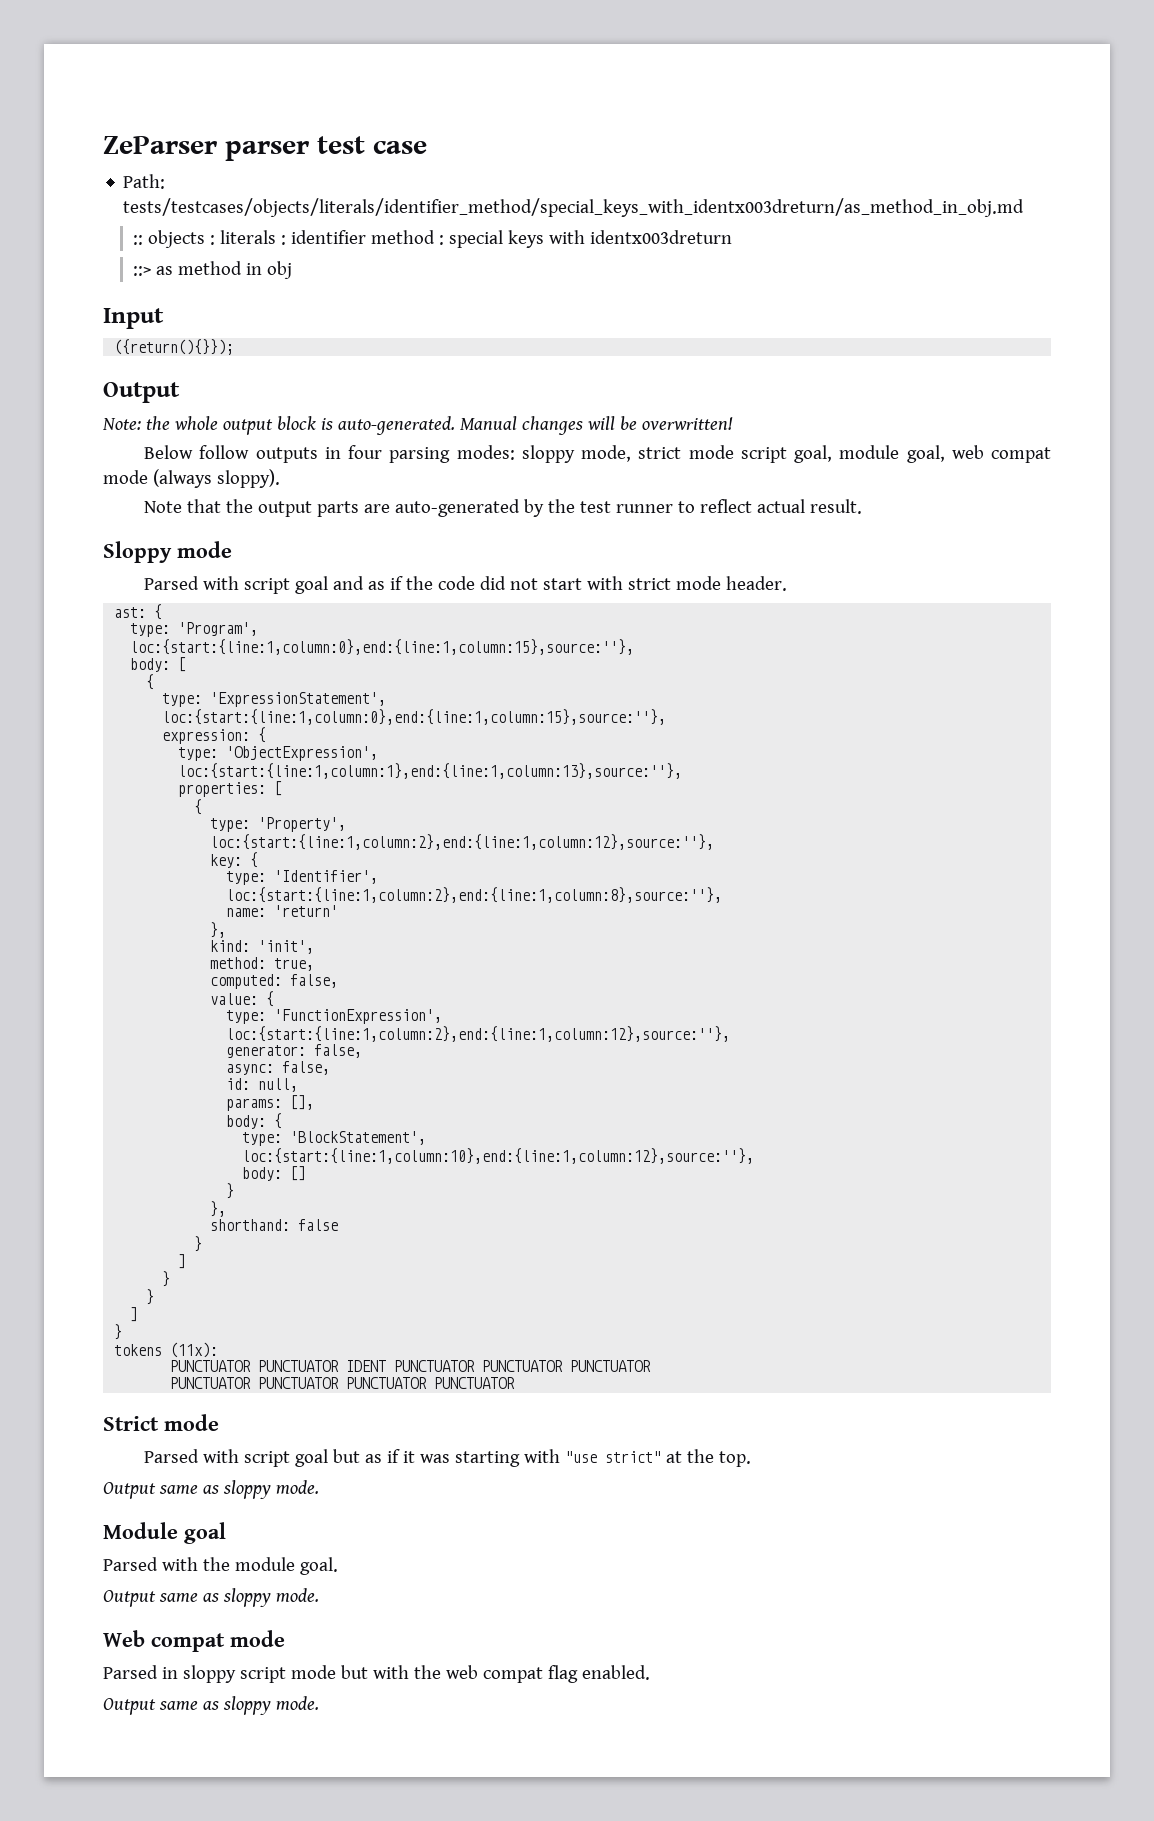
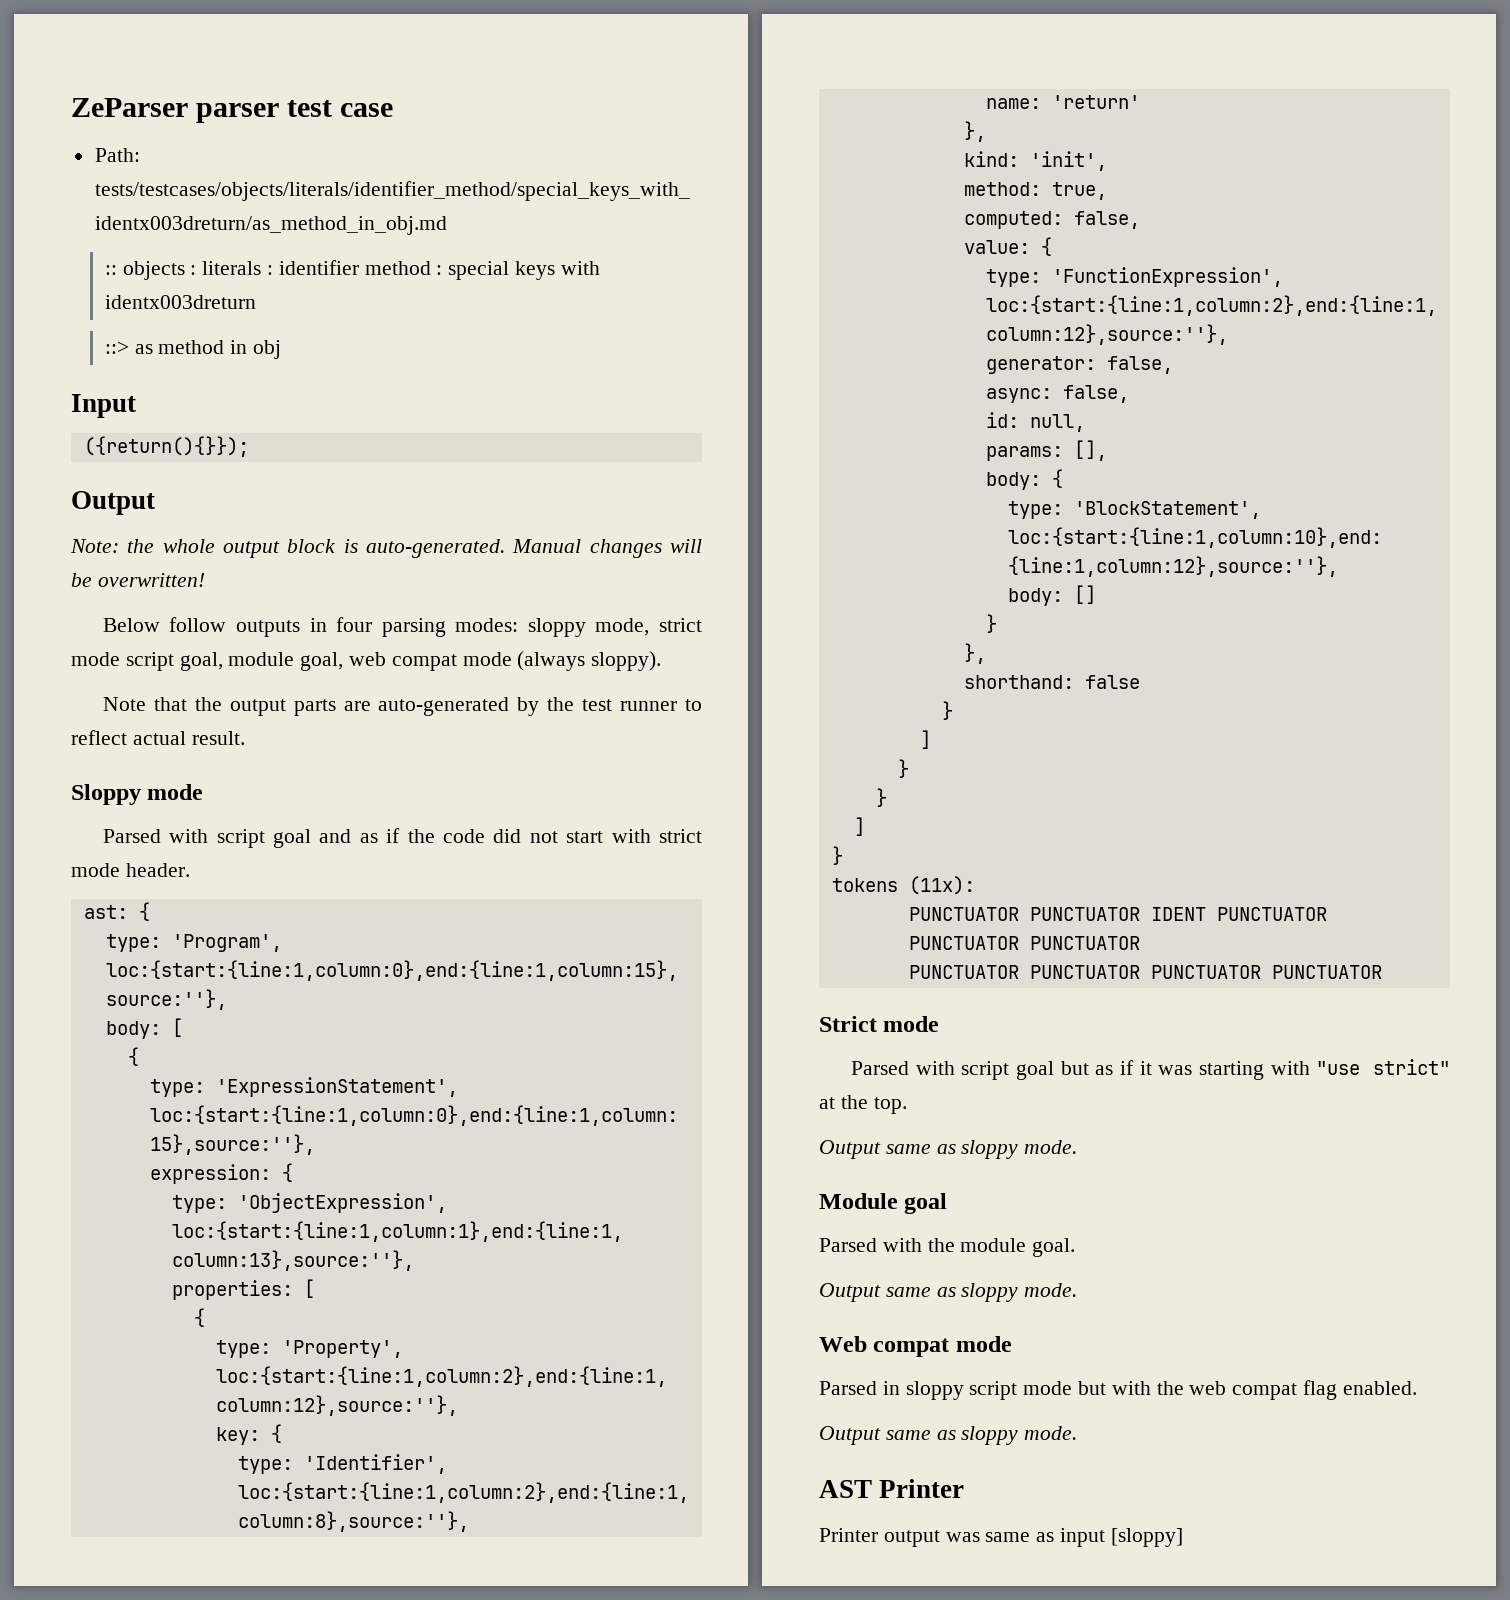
(319, 1703) none -> [819,1479,965,1498] [819,1528,1183,1547] // AST Printer // Printer output was same as input [sloppy]

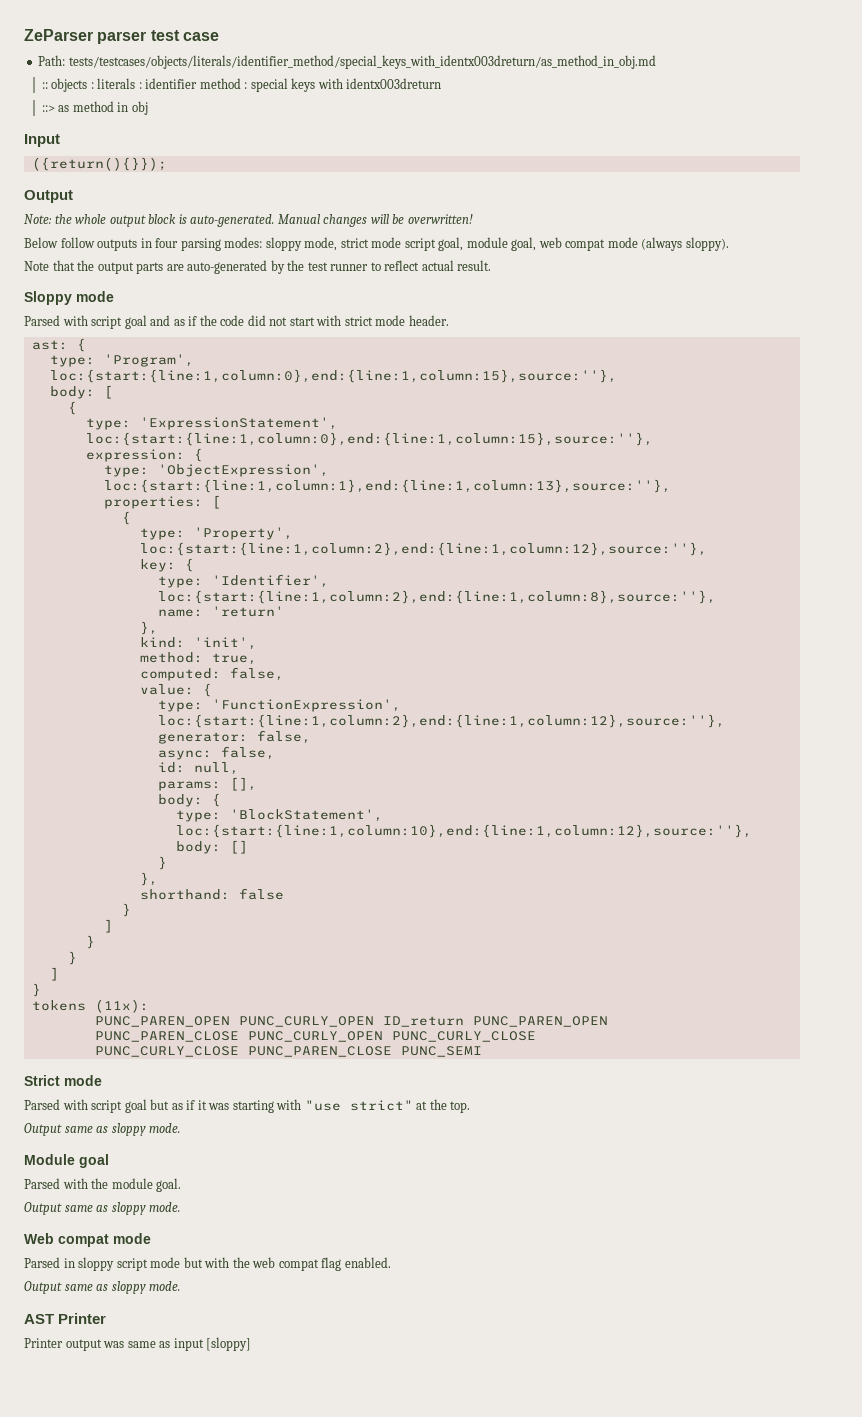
[908,907,1327,921] [908,936,1140,950] [908,965,1382,979] PUNCTUATOR PUNCTUATOR IDENT PUNCTUATOR PUNCTUATOR PUNCTUATOR // PUNCTUATOR PUNCTUATOR PUNCTUATOR PUNCTUATOR -> [94,1016,608,1027] [94,1031,536,1042] [94,1046,482,1057] PUNC_PAREN_OPEN PUNC_CURLY_OPEN ID_return PUNC_PAREN_OPEN // PUNC_PAREN_CLOSE PUNC_CURLY_OPEN PUNC_CURLY_CLOSE // PUNC_CURLY_CLOSE PUNC_PAREN_CLOSE PUNC_SEMI

